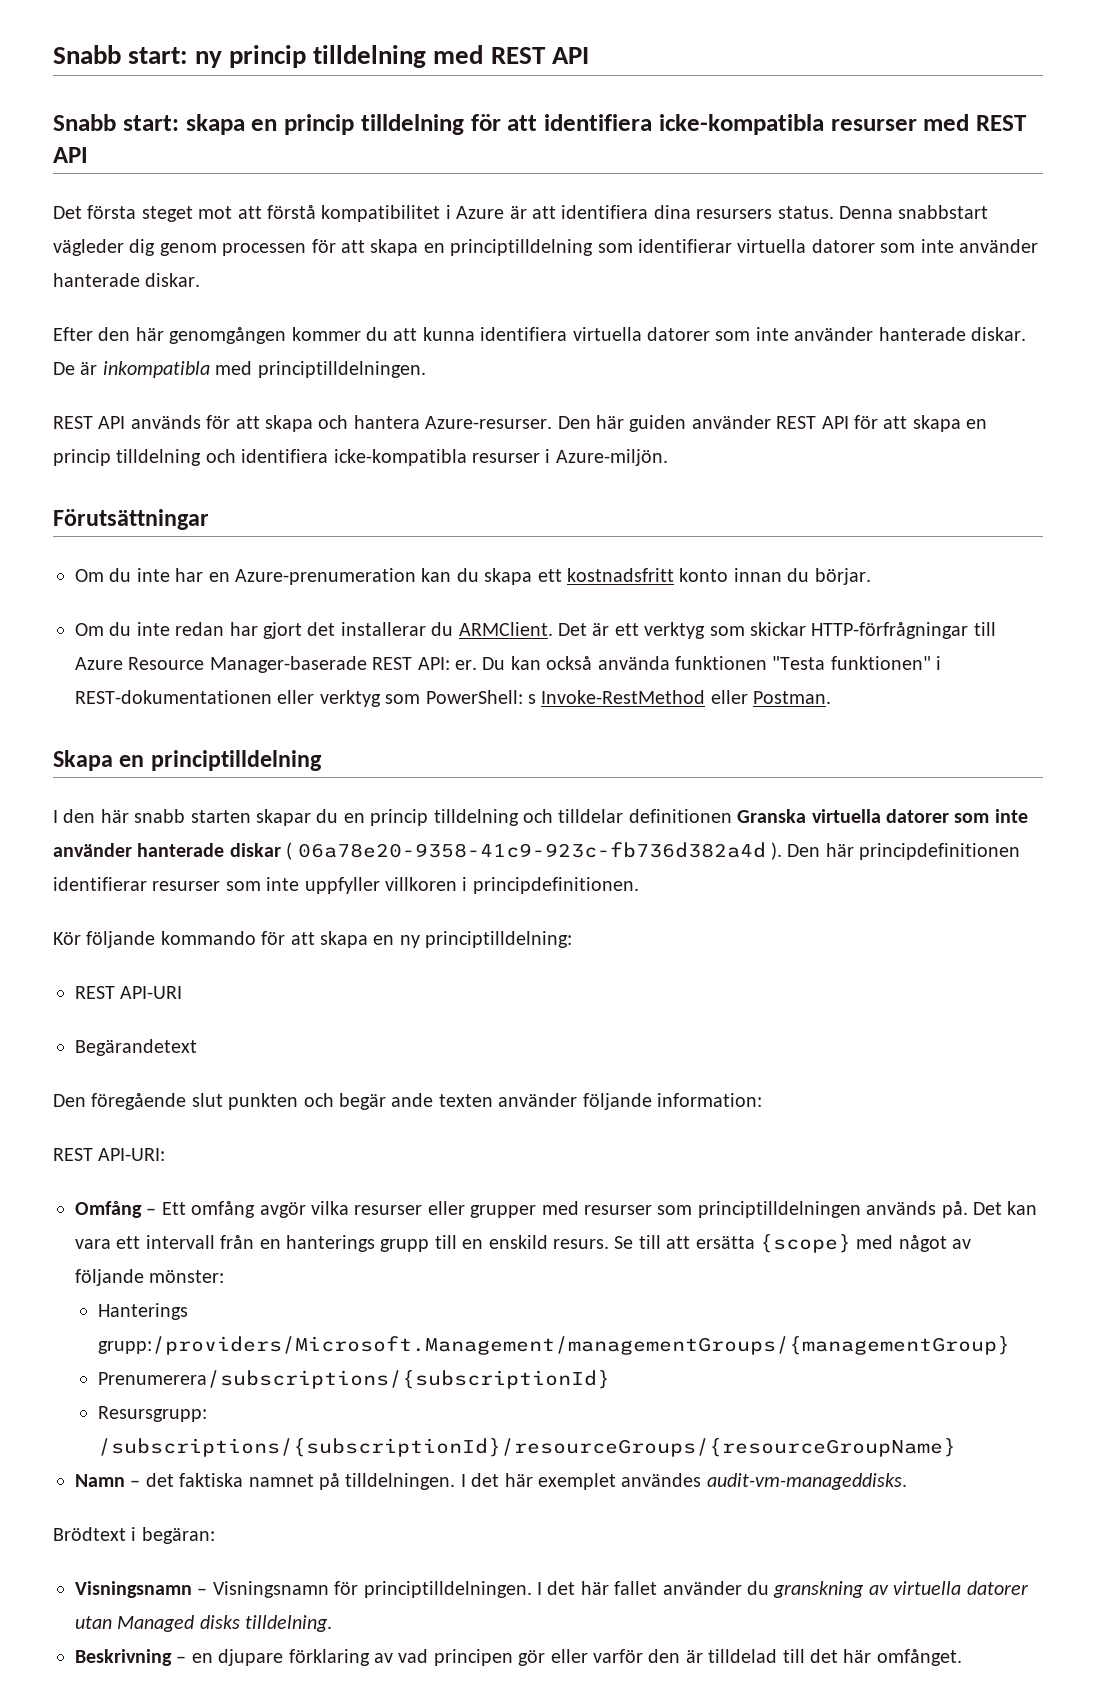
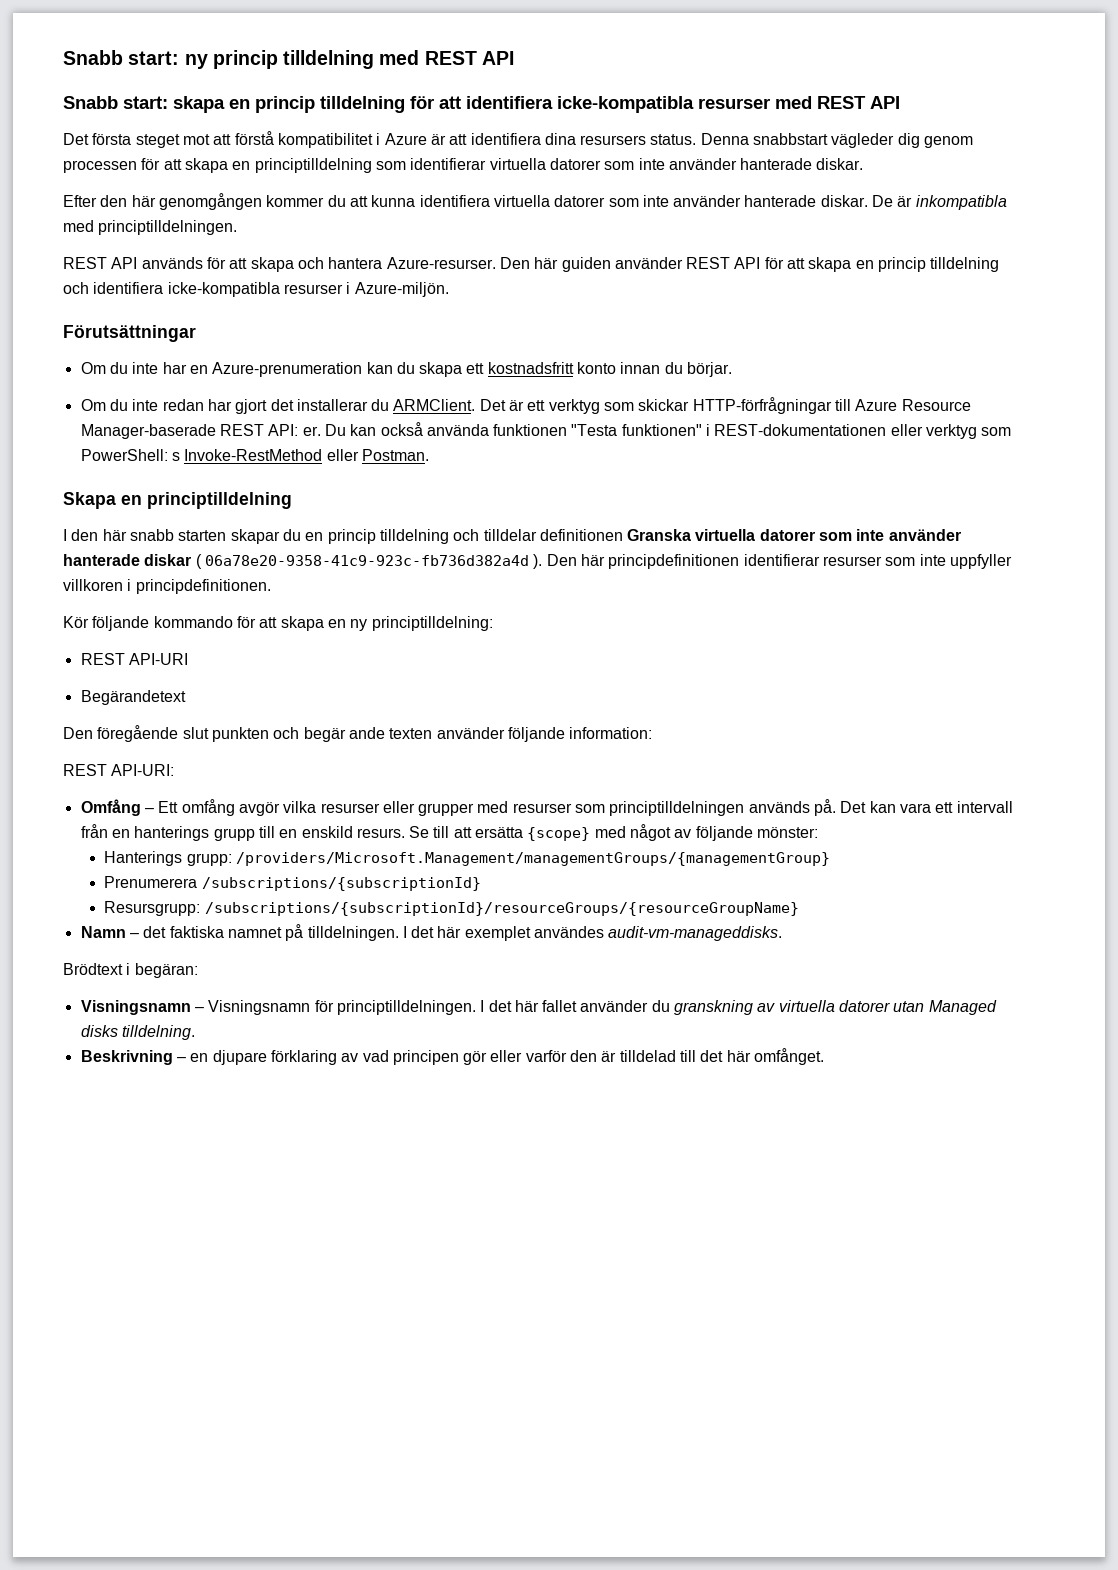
[97,1336,1010,1355] [97,1370,610,1389] grupp:/providers/Microsoft.Management/managementGroups/{managementGroup} // Prenumerera/subscriptions/{subscriptionId} -> [186,852,830,866] [104,876,481,891] grupp: /providers/Microsoft.Management/managementGroups/{managementGroup} // Prenumerera /subscriptions/{subscriptionId}

